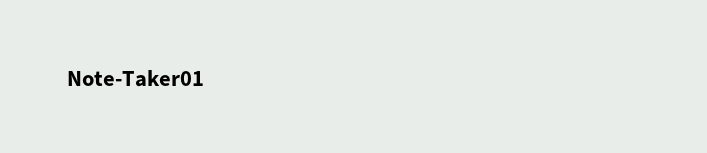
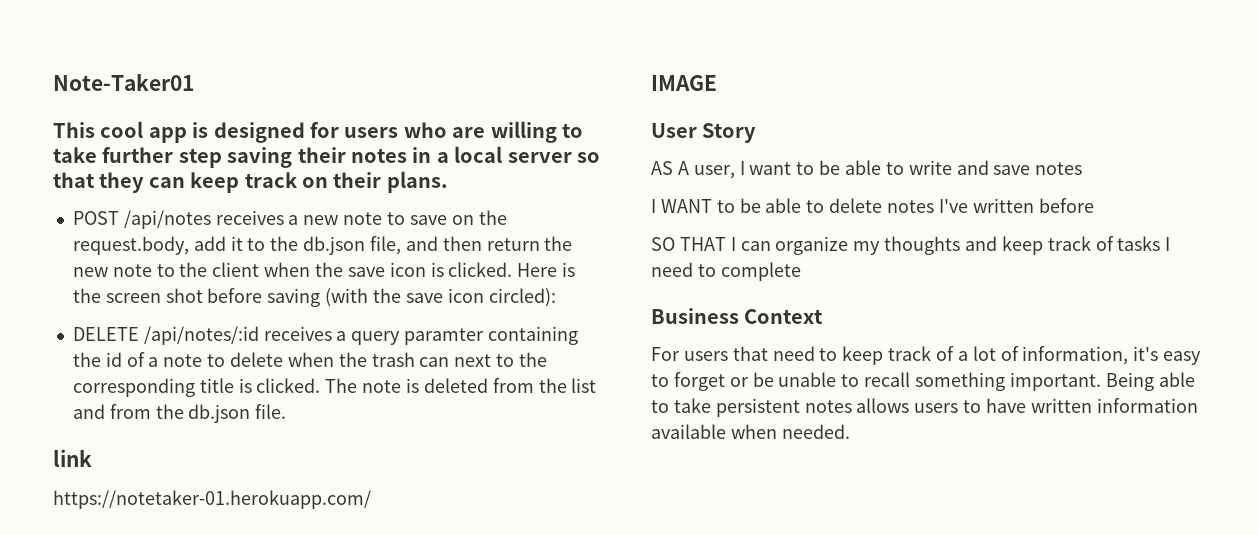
(204, 78) none -> [53,121,583,143] [53,146,600,168] [53,171,448,193] [72,210,507,229] [72,236,573,255] [72,262,576,277] [72,288,556,307] [72,326,578,345] [72,352,547,367] [72,378,597,397] [72,404,287,423] [53,449,92,467] [53,490,371,509] [651,75,717,91] [651,123,757,143] [651,160,1083,179] [651,198,1094,213] [651,236,1171,255] [651,262,801,281] [651,308,824,324] [651,346,1202,365] [651,372,1195,391] [651,398,1198,417] [651,424,850,439] // This cool app is designed for users who are willing to take further step saving their notes in a local server so that they can keep track on their plans. // POST /api/notes receives a new note to save on the request.body, add it to the db.json file, and then return the new note to the client when the save icon is clicked. Here is the screen shot before saving (with the save icon circled): // DELETE /api/notes/:id receives a query paramter containing the id of a note to delete when the trash can next to the corresponding title is clicked. The note is deleted from the list and from the db.json file. // link // https://notetaker-01.herokuapp.com/ // IMAGE // User Story // AS A user, I want to be able to write and save notes // I WANT to be able to delete notes I've written before // SO THAT I can organize my thoughts and keep track of tasks I need to complete // Business Context // For users that need to keep track of a lot of information, it's easy to forget or be unable to recall something important. Being able to take persistent notes allows users to have written information available when needed.

